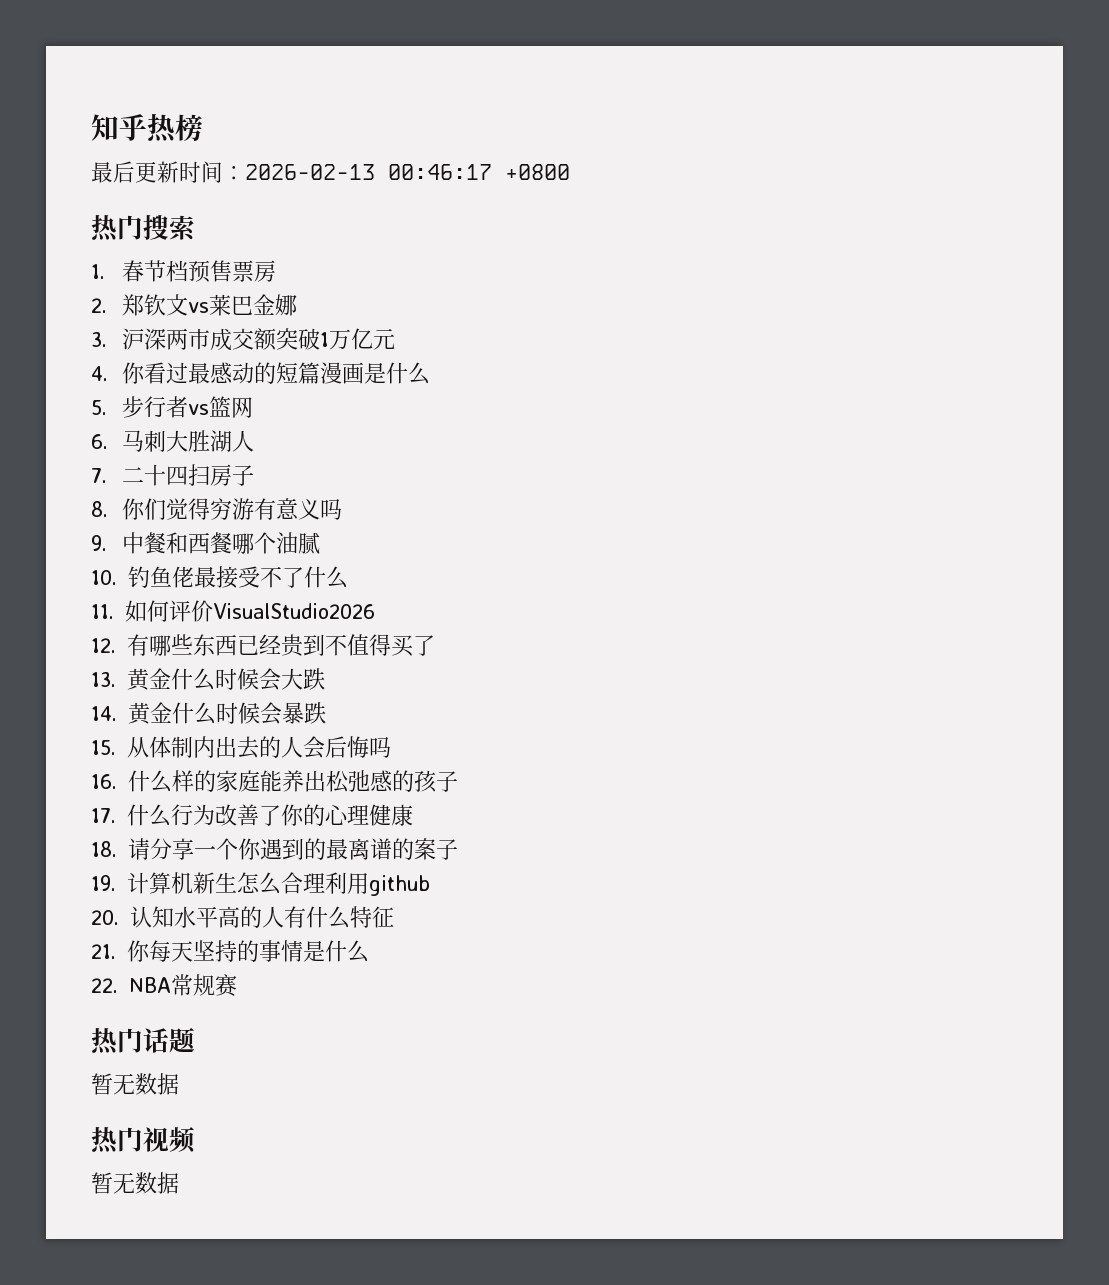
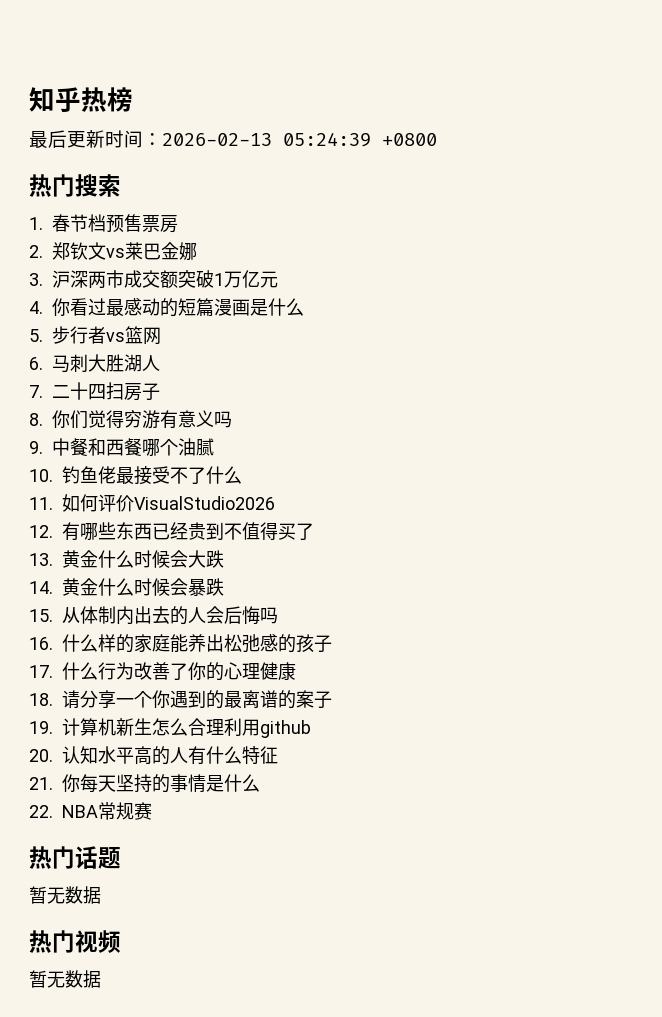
[388,164,492,180] 00:46:17 -> [283,132,371,147] 05:24:39

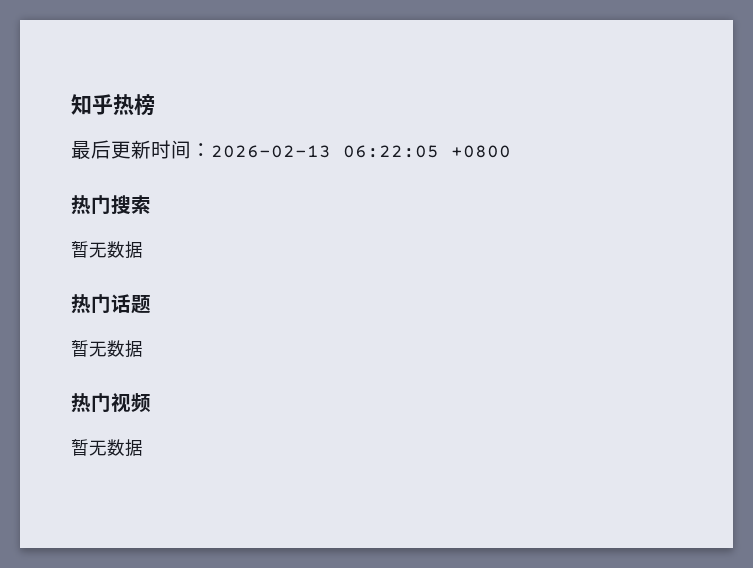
[283,132,371,147] 05:24:39 -> [343,145,439,158] 06:22:05
[29,214,179,233] [29,242,198,261] [29,270,279,288] [29,298,305,317] [29,326,162,345] [29,354,161,373] [29,382,161,401] [29,410,233,429] [29,438,215,457] [29,466,242,485] [29,494,275,512] [29,522,314,541] [29,550,224,568] [29,578,224,596] [29,606,278,625] [29,634,332,653] [29,662,296,681] [29,690,332,709] [29,718,311,738] [29,746,278,765] [29,774,260,793] [29,802,152,820] 1.春节档预售票房 // 2.郑钦文vs莱巴金娜 // 3.沪深两市成交额突破1万亿元 // 4.你看过最感动的短篇漫画是什么 // 5.步行者vs篮网 // 6.马刺大胜湖人 // 7.二十四扫房子 // 8.你们觉得穷游有意义吗 // 9.中餐和西餐哪个油腻 // 10.钓鱼佬最接受不了什么 // 11.如何评价VisualStudio2026 // 12.有哪些东西已经贵到不值得买了 // 13.黄金什么时候会大跌 // 14.黄金什么时候会暴跌 // 15.从体制内出去的人会后悔吗 // 16.什么样的家庭能养出松弛感的孩子 // 17.什么行为改善了你的心理健康 // 18.请分享一个你遇到的最离谱的案子 // 19.计算机新生怎么合理利用github // 20.认知水平高的人有什么特征 // 21.你每天坚持的事情是什么 // 22. NBA常规赛 -> [71,241,143,259] 暂无数据

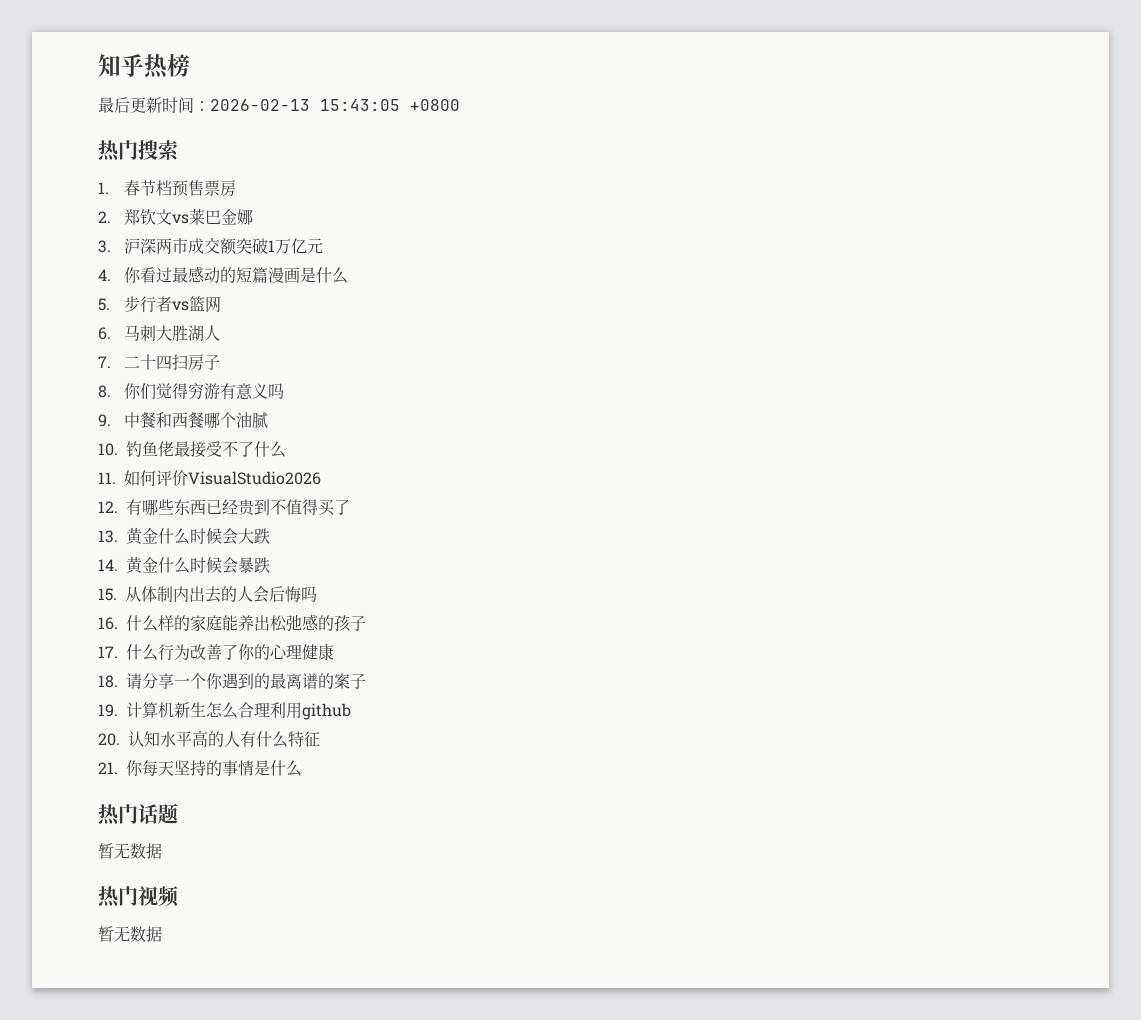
[343,145,439,158] 06:22:05 -> [320,99,400,111] 15:43:05
[71,241,143,259] 暂无数据 -> [98,180,236,197] [98,208,253,225] [98,237,323,255] [98,266,348,284] [98,296,221,313] [98,325,220,341] [98,354,220,371] [98,383,284,400] [98,411,268,429] [98,441,286,458] [98,470,321,486] [98,499,350,516] [98,527,270,545] [98,556,270,574] [98,586,317,603] [98,614,366,632] [98,643,334,661] [98,673,366,689] [98,702,351,720] [98,730,320,748] [98,760,302,777] 1.春节档预售票房 // 2.郑钦文vs莱巴金娜 // 3.沪深两市成交额突破1万亿元 // 4.你看过最感动的短篇漫画是什么 // 5.步行者vs篮网 // 6.马刺大胜湖人 // 7.二十四扫房子 // 8.你们觉得穷游有意义吗 // 9.中餐和西餐哪个油腻 // 10.钓鱼佬最接受不了什么 // 11.如何评价VisualStudio2026 // 12.有哪些东西已经贵到不值得买了 // 13.黄金什么时候会大跌 // 14.黄金什么时候会暴跌 // 15.从体制内出去的人会后悔吗 // 16.什么样的家庭能养出松弛感的孩子 // 17.什么行为改善了你的心理健康 // 18.请分享一个你遇到的最离谱的案子 // 19.计算机新生怎么合理利用github // 20.认知水平高的人有什么特征 // 21.你每天坚持的事情是什么

